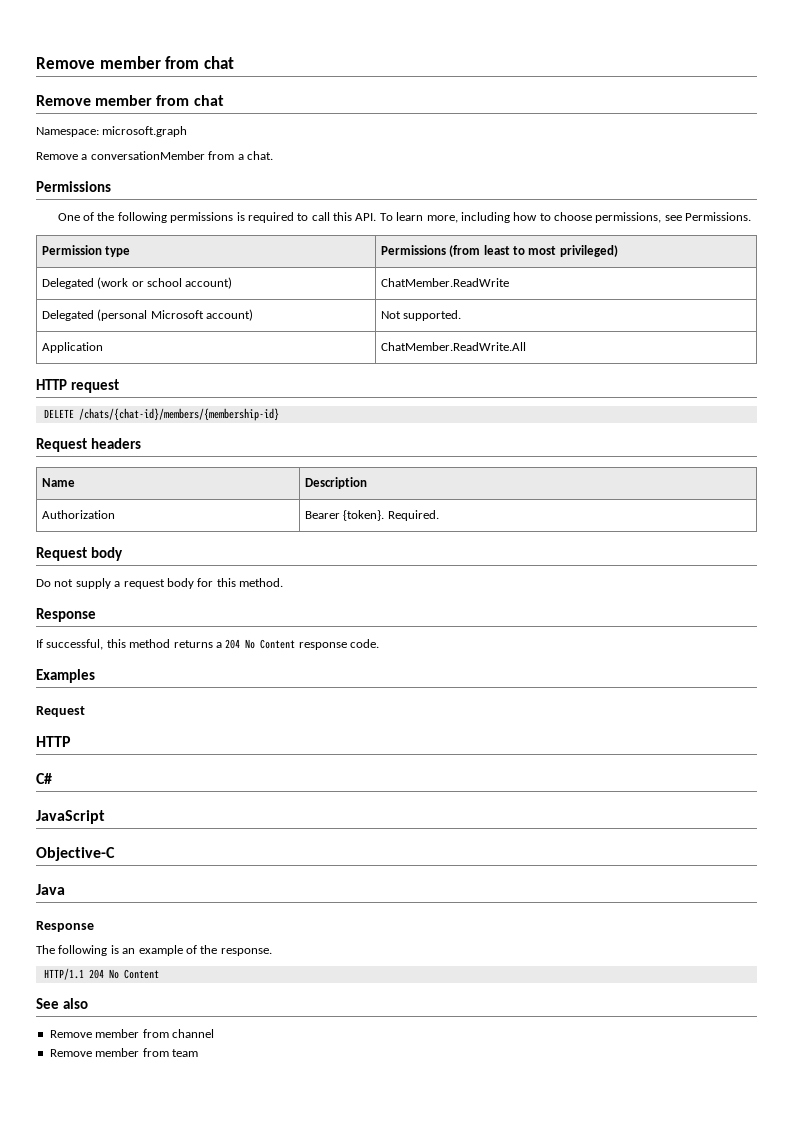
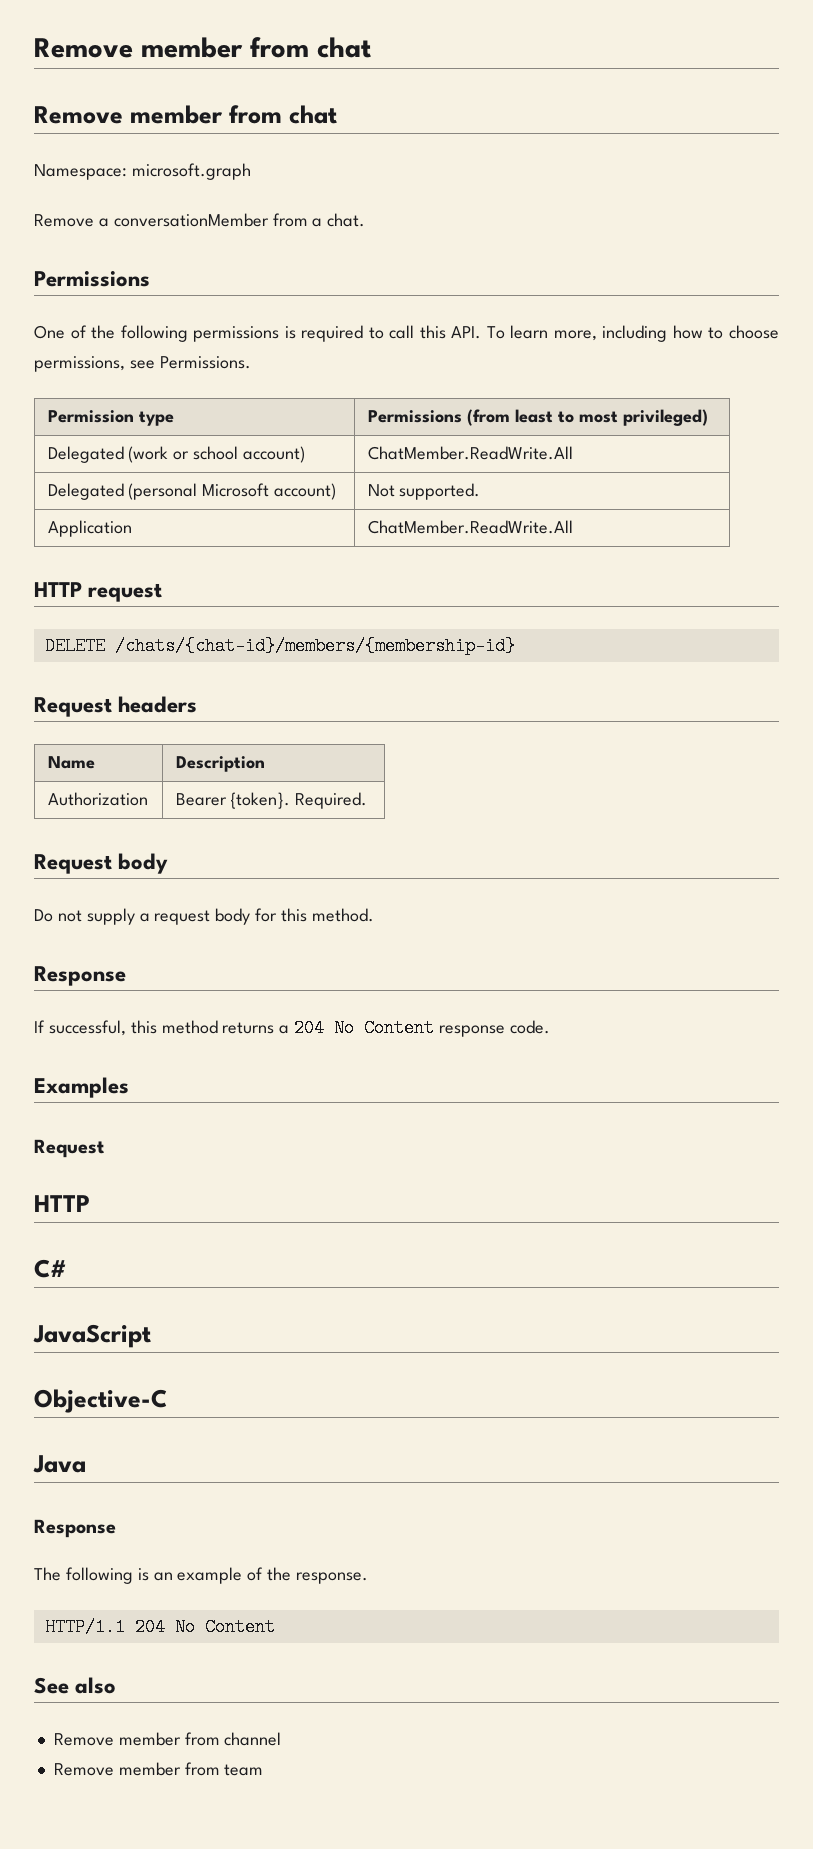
[380,278,509,287] ChatMember.ReadWrite -> [367,446,573,460] ChatMember.ReadWrite.All

